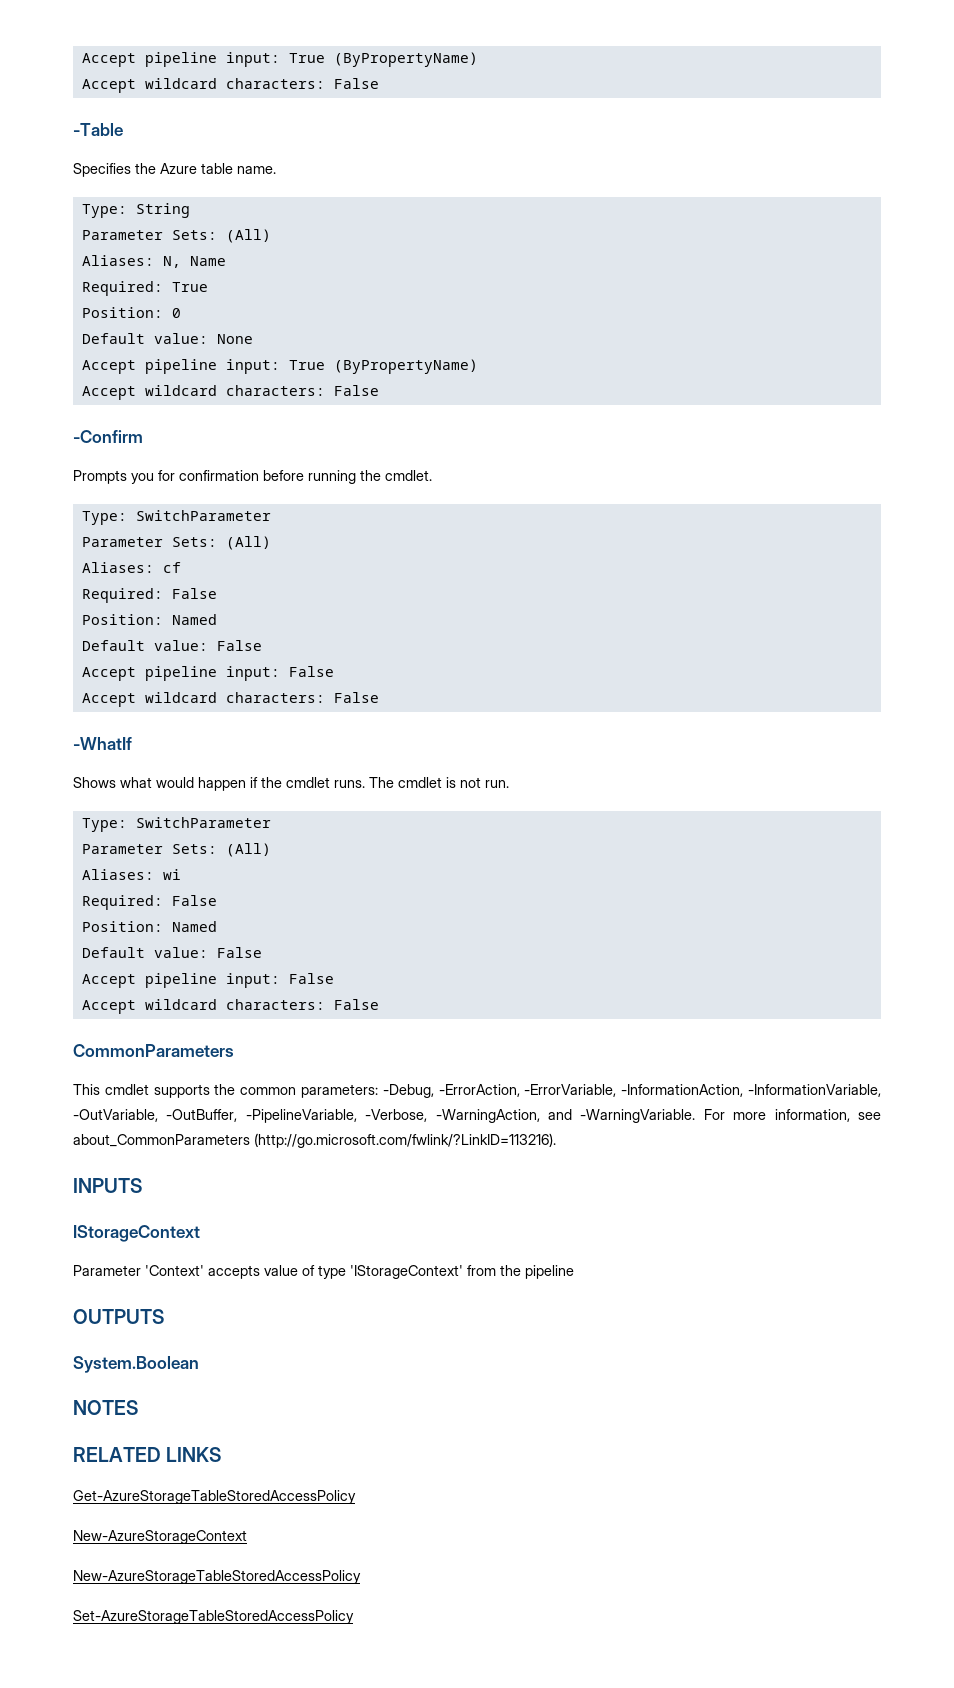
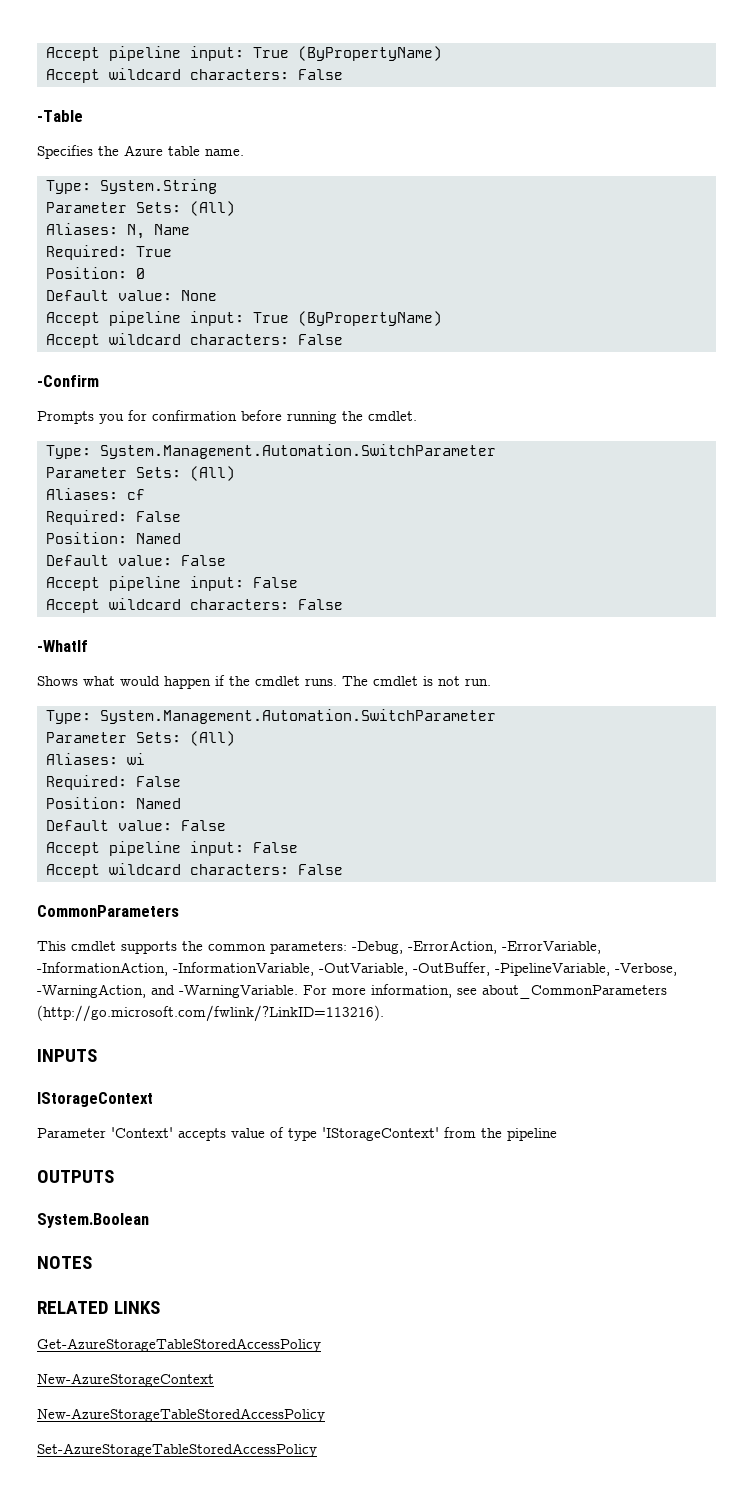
[135,203,190,218] String -> [99,179,217,194] System.String
[135,510,271,521] SwitchParameter -> [99,444,496,459] System.Management.Automation.SwitchParameter
[135,817,271,828] SwitchParameter -> [99,709,496,724] System.Management.Automation.SwitchParameter

